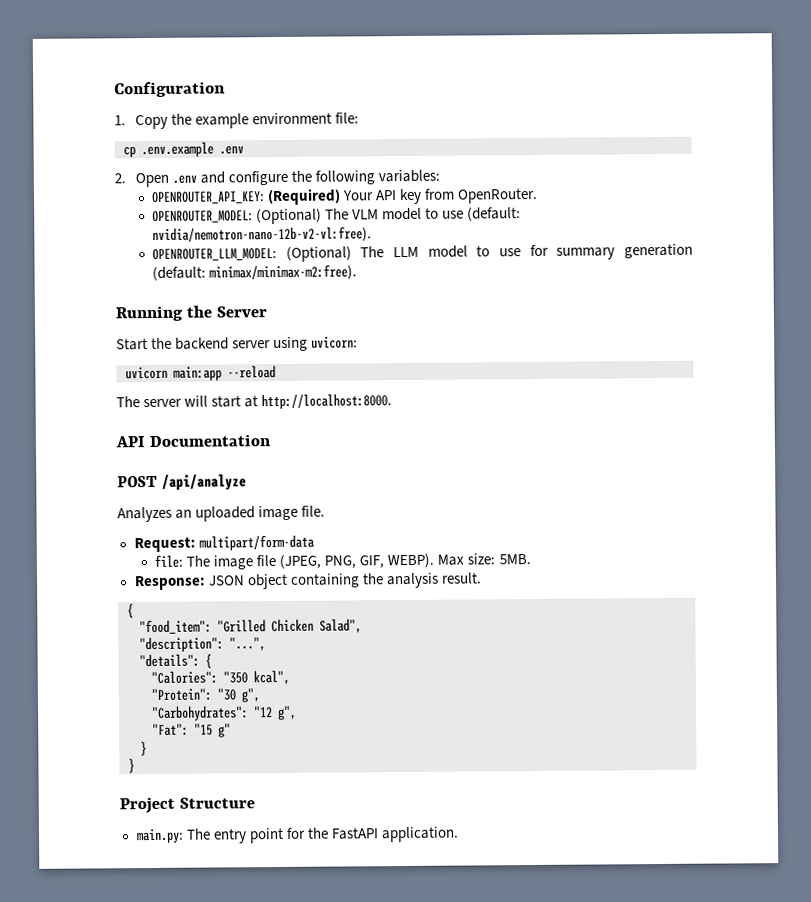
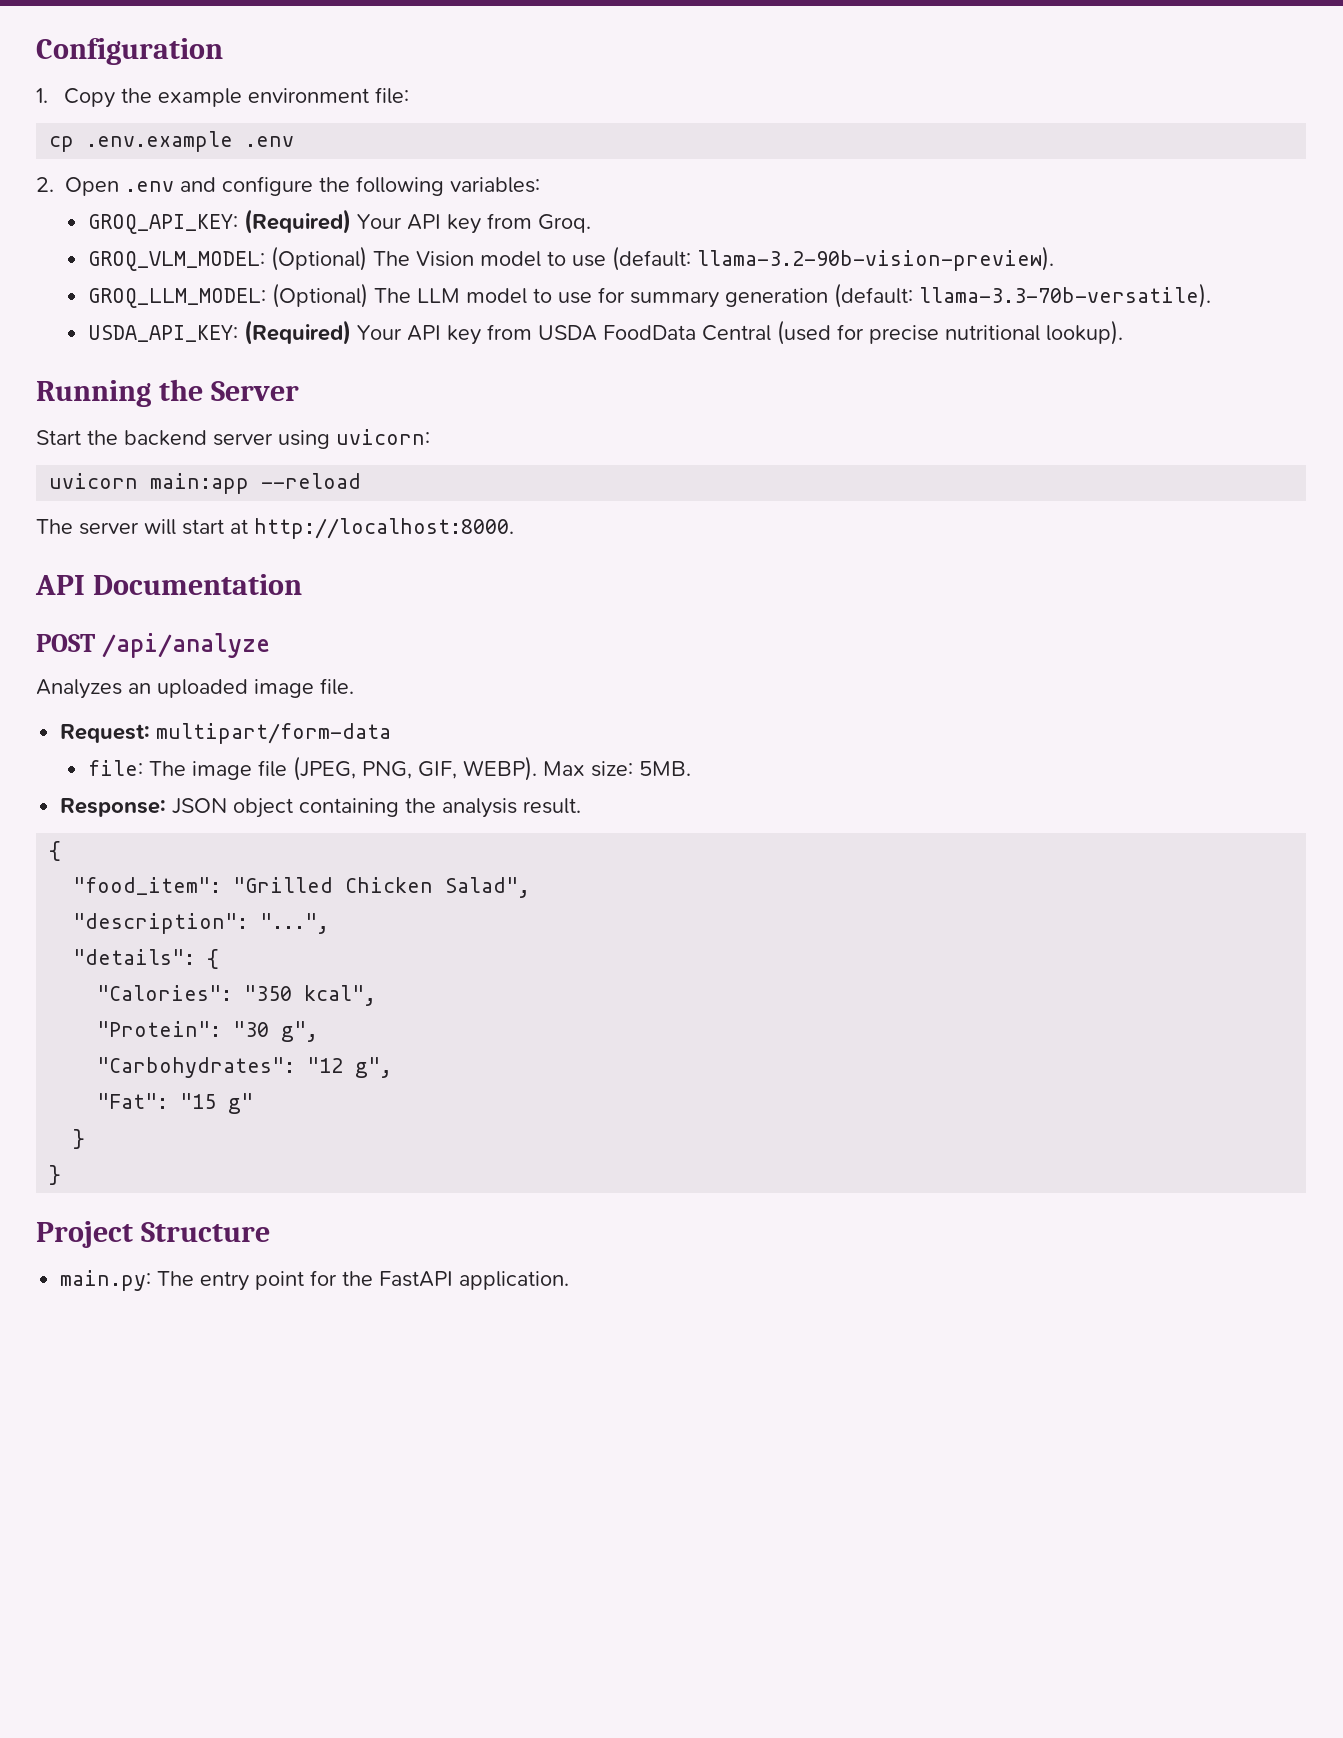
[151,187,539,206] [152,208,380,225] OPENROUTER_API_KEY: (Required) Your API key from OpenRouter. // OPENROUTER_MODEL: (Optional) The VLM -> [87,209,591,234] [87,246,474,271] GROQ_API_KEY: (Required) Your API key from Groq. // GROQ_VLM_MODEL: (Optional) The Vision
[152,226,373,243] [152,247,278,261] nvidia/nemotron-nano-12b-v2-vl:free). // OPENROUTER_LLM_MODEL: -> [696,246,1054,271] [87,288,266,308] llama-3.2-90b-vision-preview). // GROQ_LLM_MODEL:
[209,264,358,281] minimax/minimax-m2:free). -> [918,283,1211,308] [87,320,1123,345] llama-3.3-70b-versatile). // USDA_API_KEY: (Required) Your API key from USDA FoodData Central (used for precise nutritional lookup).

